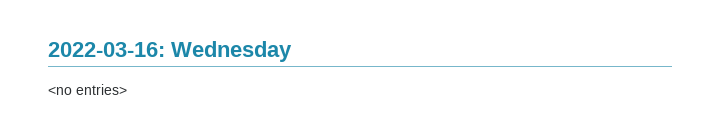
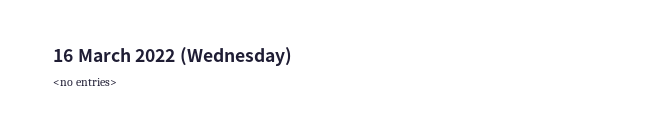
[48,41,292,62] 2022-03-16: Wednesday -> [53,47,293,66] 16 March 2022 (Wednesday)

